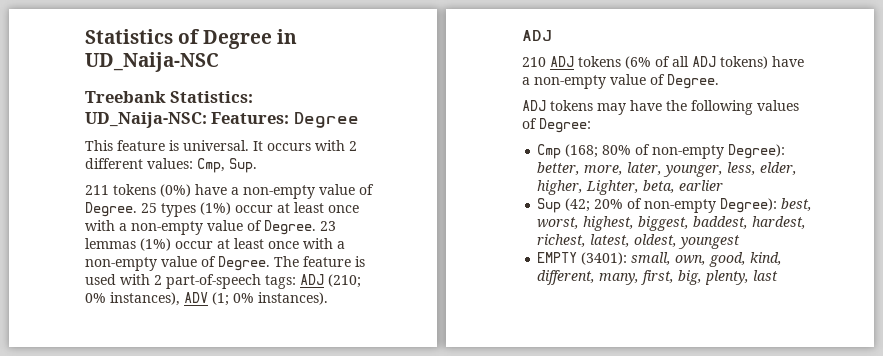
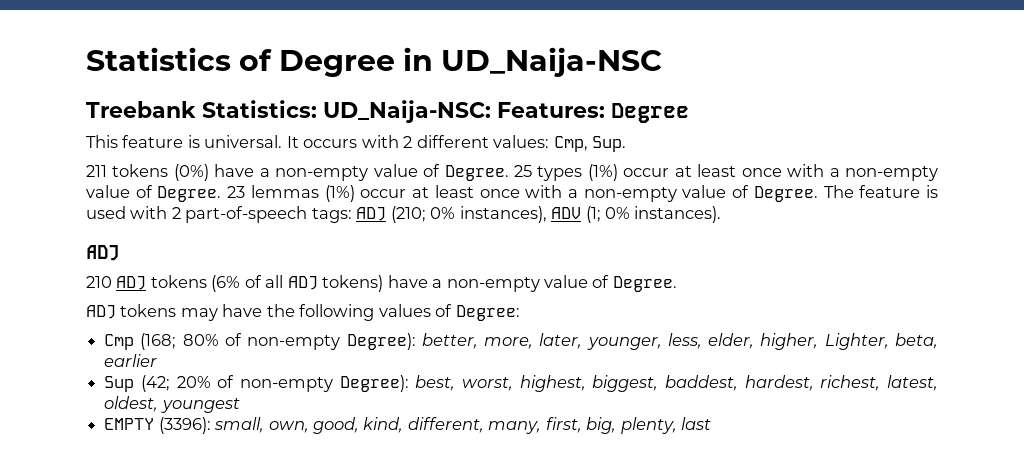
[581,252,628,265] (3401): -> [158,417,211,434] (3396):

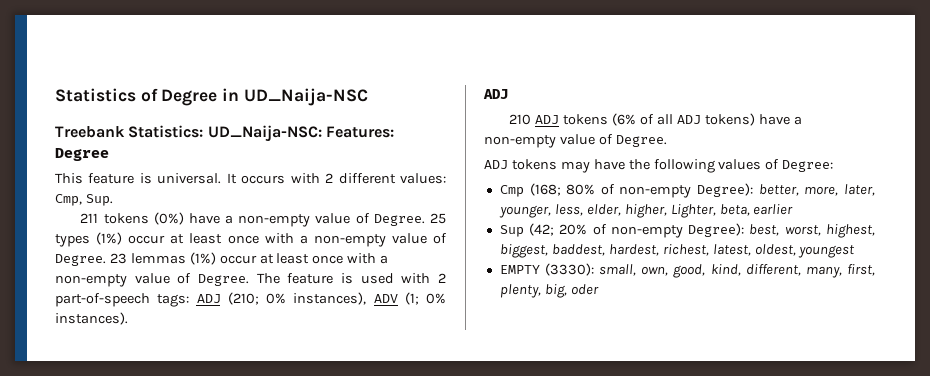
[158,417,211,434] (3396): -> [545,263,595,276] (3330):
[586,417,712,434] big, plenty, last -> [499,284,599,298] plenty, big, oder

